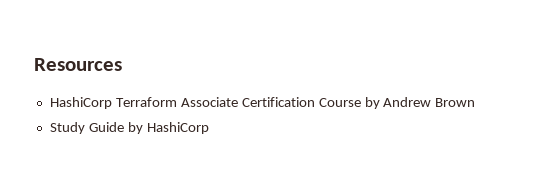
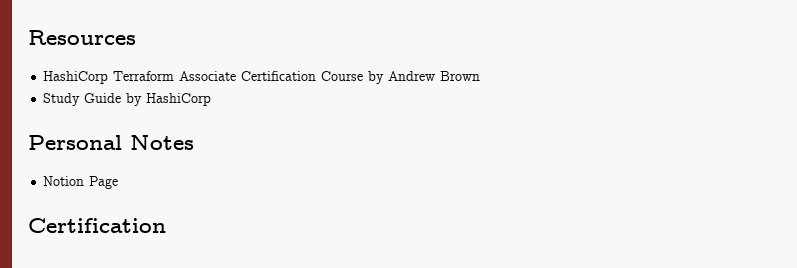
(209, 128) none -> [28,135,194,150] [43,176,119,189] [28,218,166,233] // Personal Notes // Notion Page // Certification

